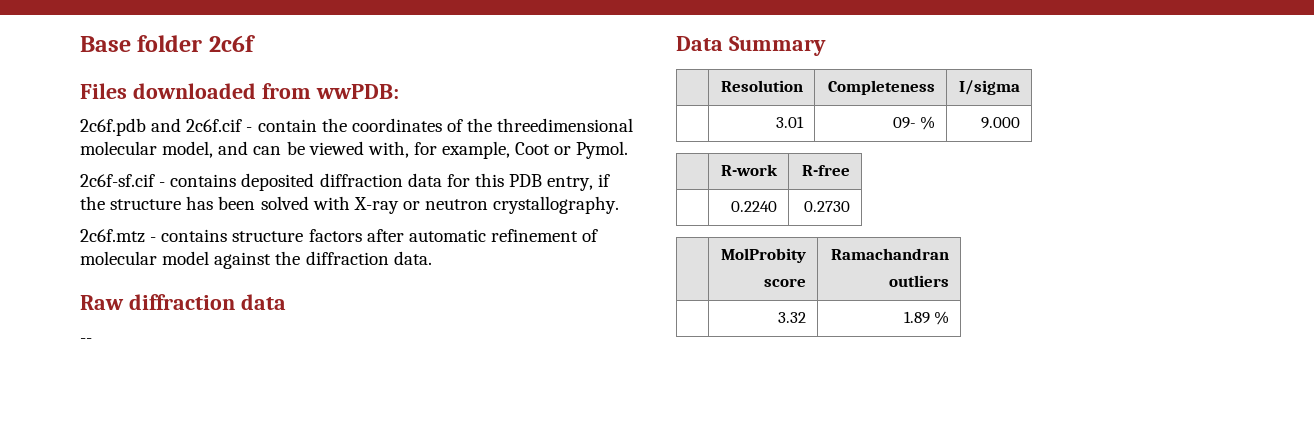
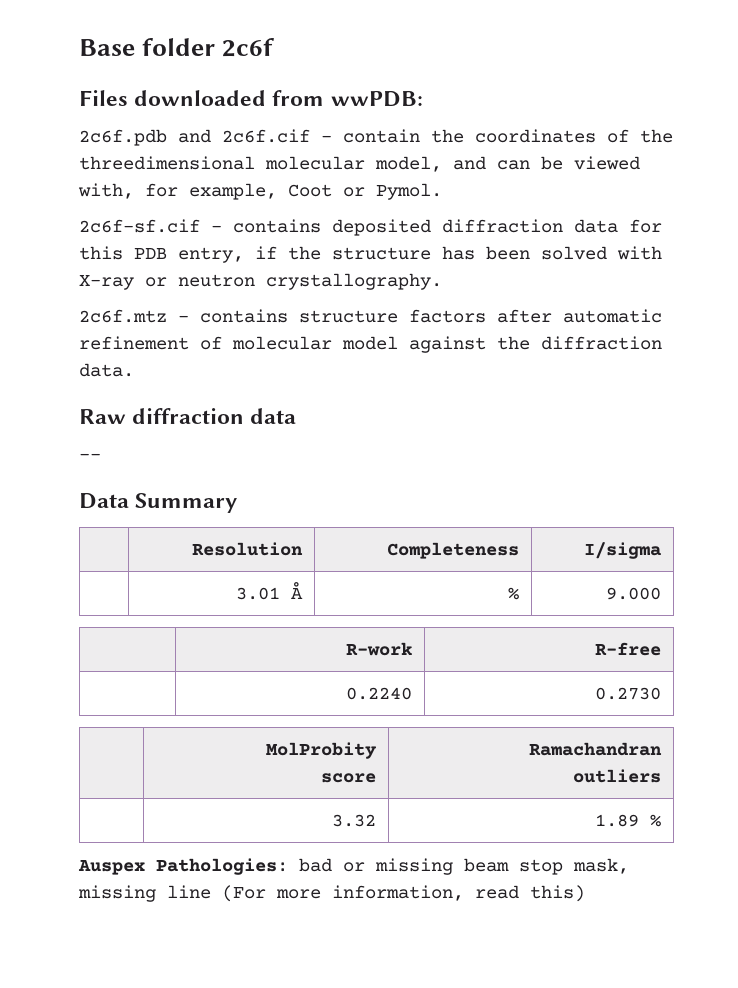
[892,117,916,129] | 09- -> [290,582,303,599] Å |
(950, 318) none -> [78,858,629,875] [78,885,585,902] // Auspex Pathologies: bad or missing beam stop mask, missing line (For more information, read this)

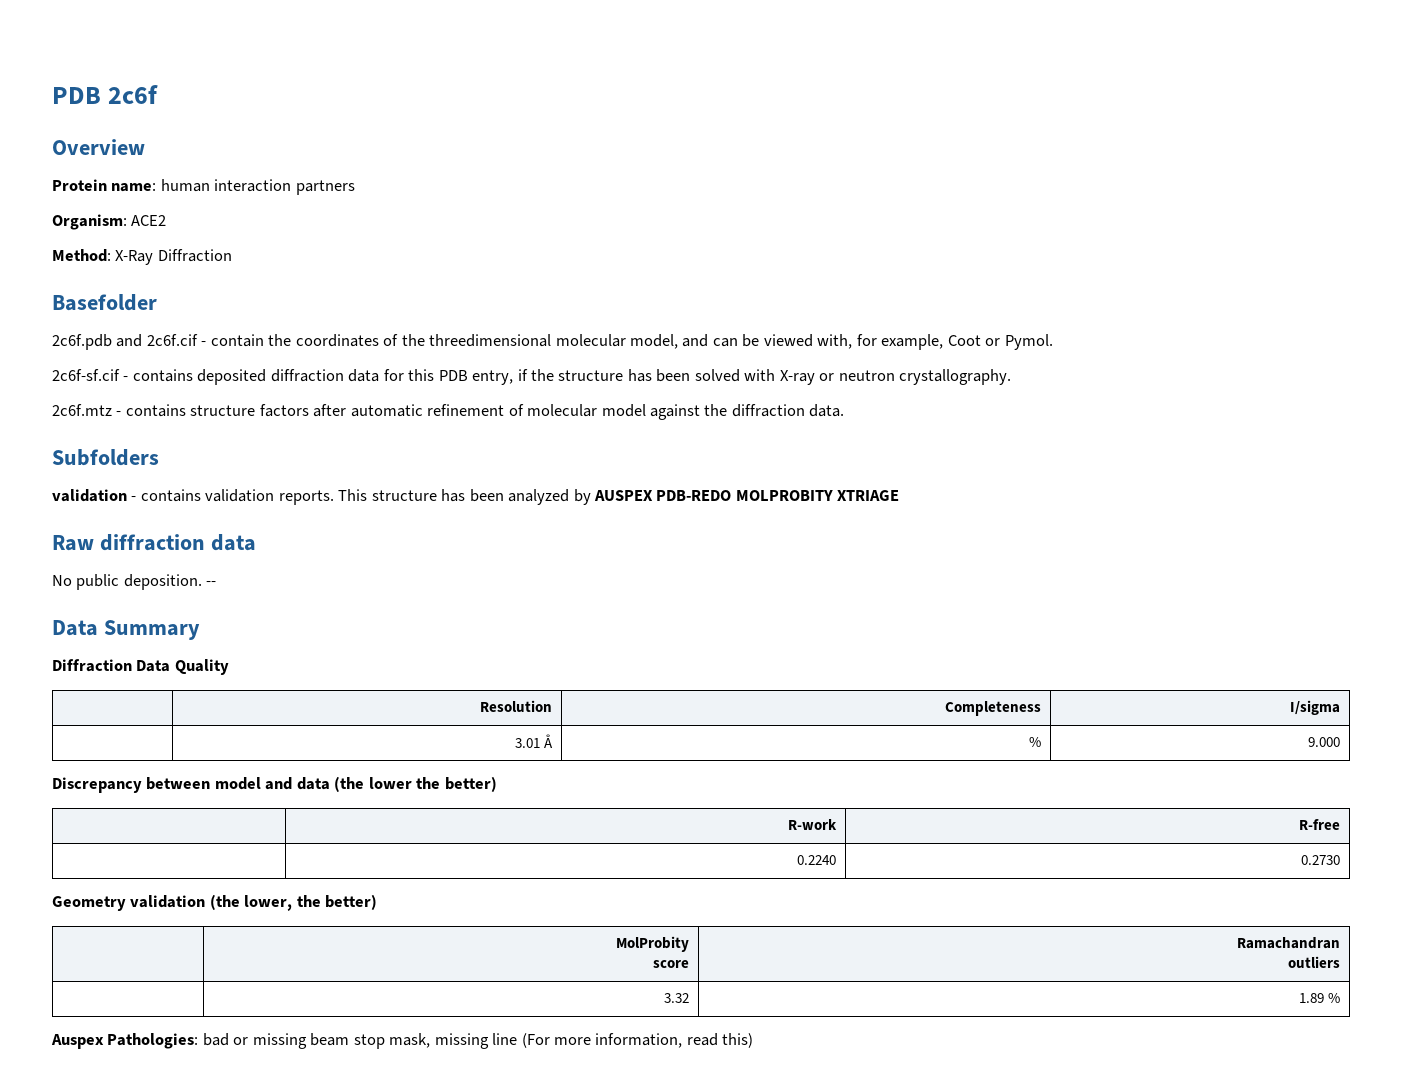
[79,38,216,56] Base folder -> [52,87,101,104] PDB
[79,90,423,107] Files downloaded from wwPDB: -> [52,139,145,155] [52,179,355,195] [52,214,167,230] [52,249,232,265] [52,294,157,311] Overview // Protein name: human interaction partners // Organism: ACE2 // Method: X-Ray Diffraction // Basefolder
(134, 370) none -> [52,449,159,466] [52,489,900,505] // Subfolders // validation - contains validation reports. This structure has been analyzed by AUSPEX PDB-REDO MOLPROBITY XTRIAGE
(297, 416) none -> [52,574,202,590] No public deposition.
(238, 503) none -> [52,659,229,675] // Diffraction Data Quality
[345,642,412,656] [594,642,661,656] [345,687,412,700] [594,687,661,700] // | R-work | R-free // | 0.2240 | 0.2730 -> [52,776,497,793] [787,819,837,830] [1298,819,1340,830] [796,855,836,865] [1300,855,1340,865] [52,894,378,911] // Discrepancy between model and data (the lower the better) // | R-work | R-free // | 0.2240 | 0.2730 // Geometry validation (the lower, the better)

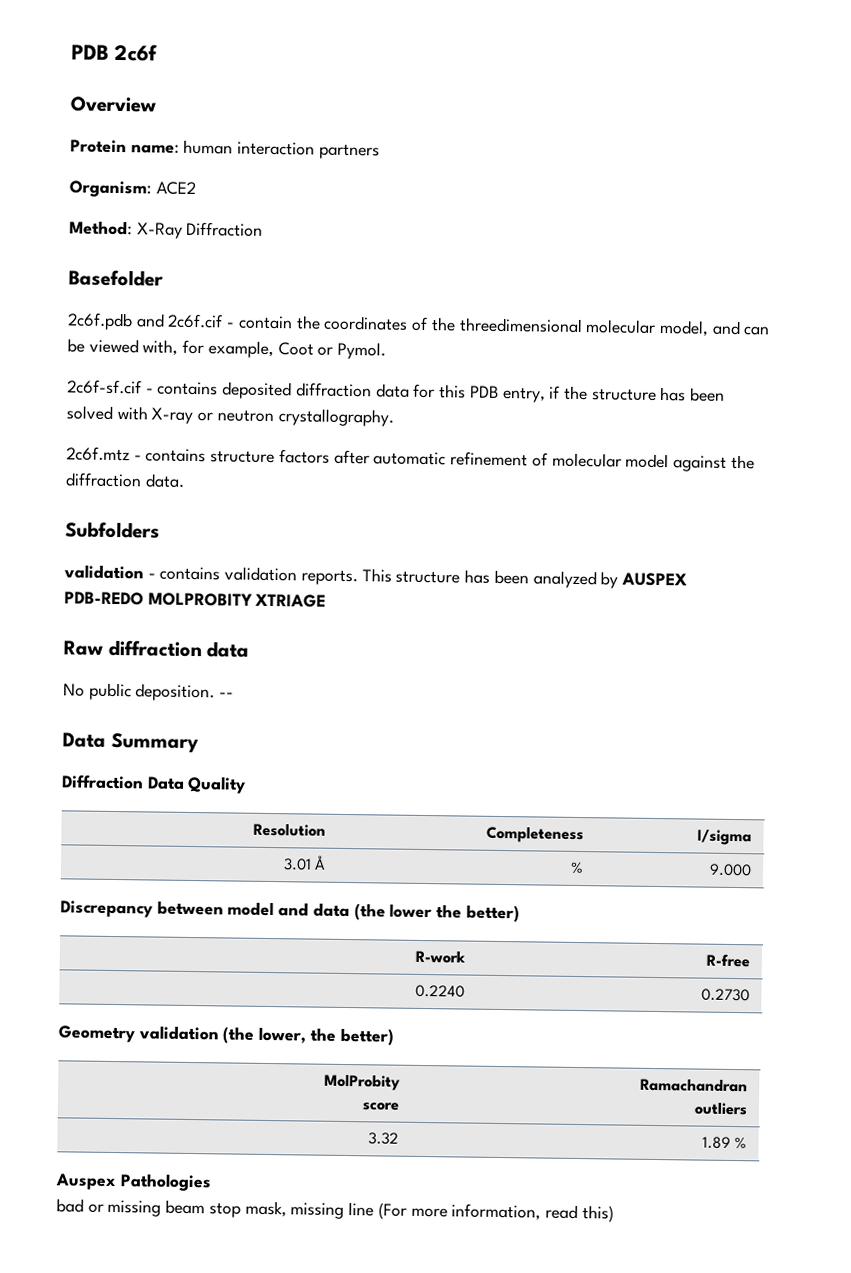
[107,1033,199,1049] Pathologies: -> [119,1173,212,1192] Pathologies //

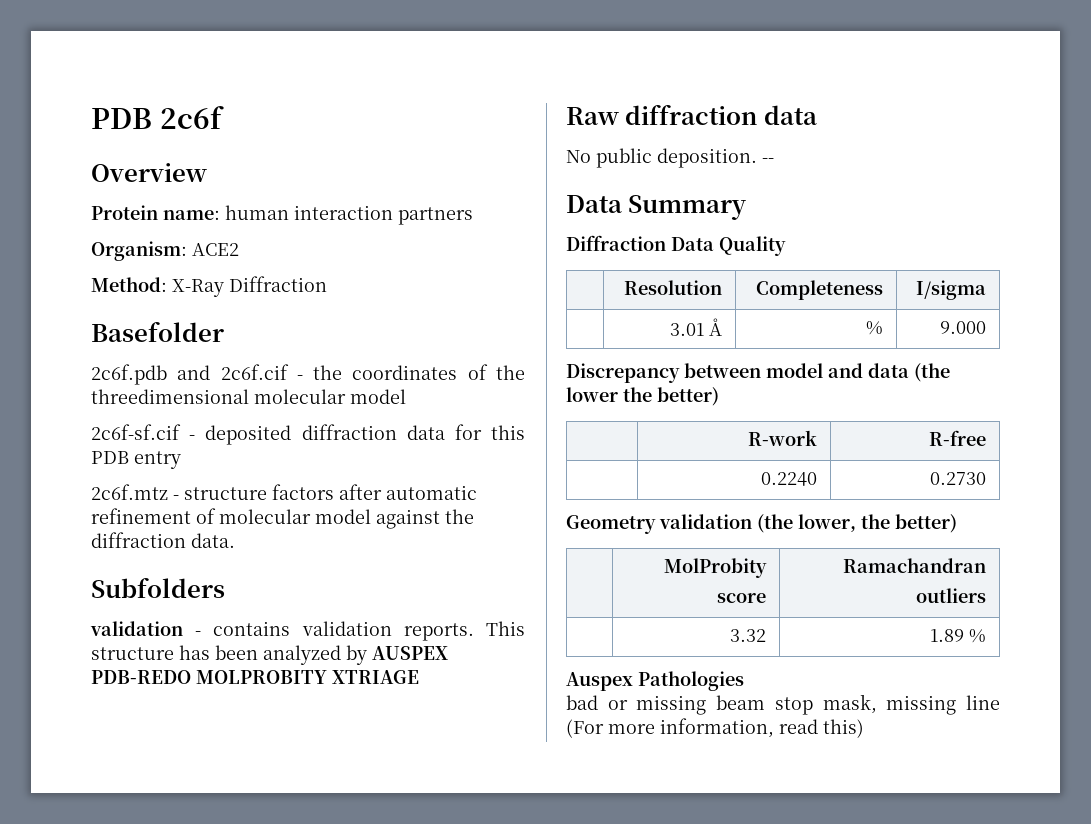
[237,315,293,330] contain -> (303, 377) none
[658,319,771,337] [67,338,387,360] model, and can be viewed with, for example, Coot or Pymol. -> [350,389,406,404] model
[157,381,219,396] contains -> (196, 437) none
[502,385,726,403] [66,405,394,427] entry, if the structure has been solved with X-ray or neutron crystallography. -> [134,451,181,469] entry
[145,448,207,463] contains -> (179, 497) none

